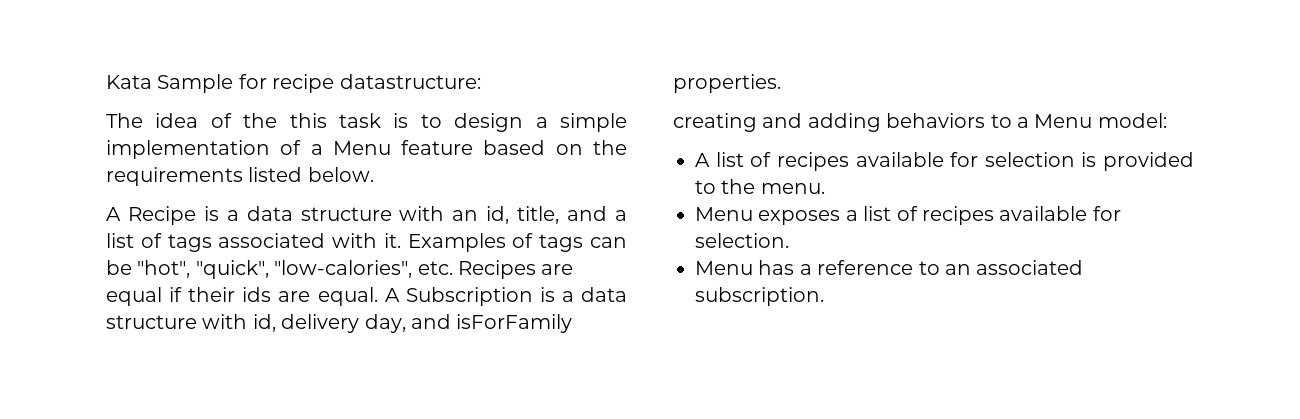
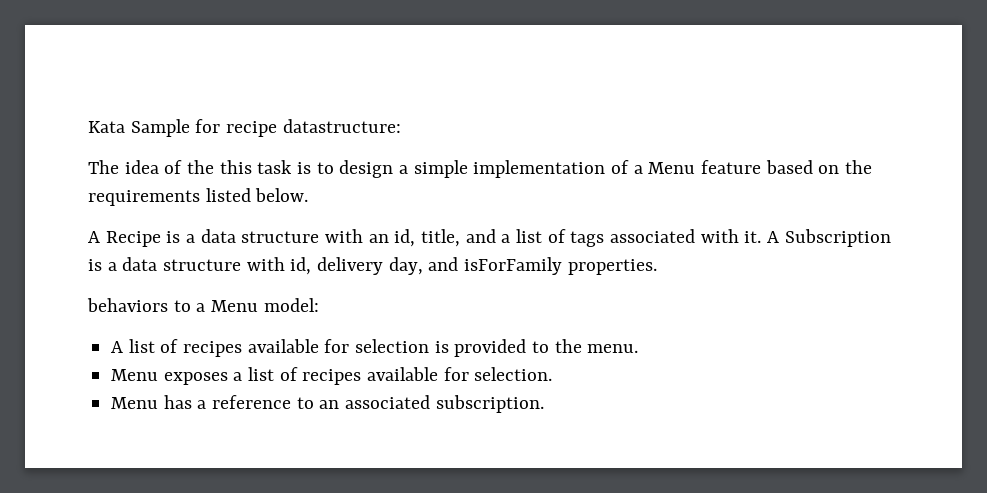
[407,233,627,252] [106,260,574,279] [106,287,378,306] Examples of tags can be "hot", "quick", "low-calories", etc. Recipes are equal if their ids are equal. -> (762, 237) none
[673,113,881,132] creating and adding -> (657, 267) none

